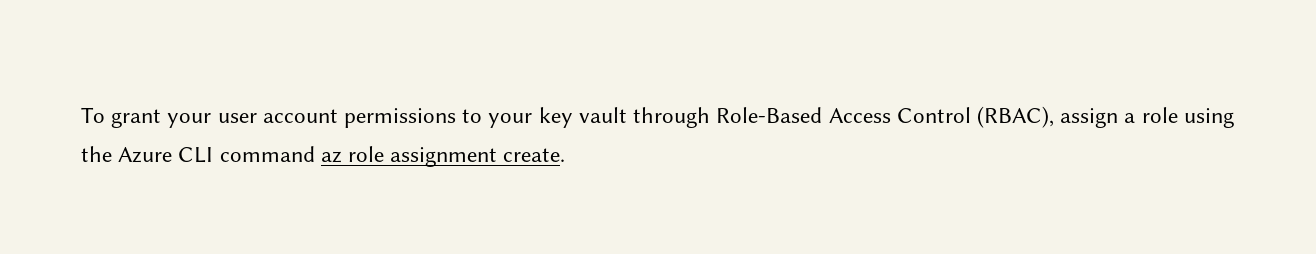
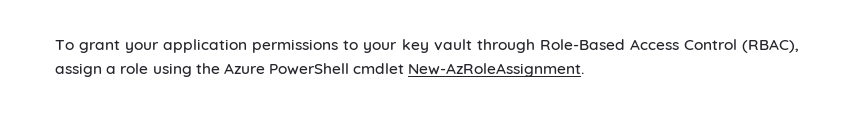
[217,109,338,123] user account -> [163,39,248,53] application
[178,146,566,167] CLI command az role assignment create. -> [269,63,585,77] PowerShell cmdlet New-AzRoleAssignment.

